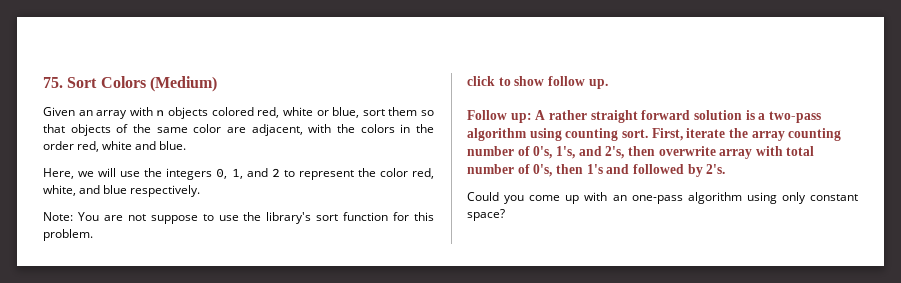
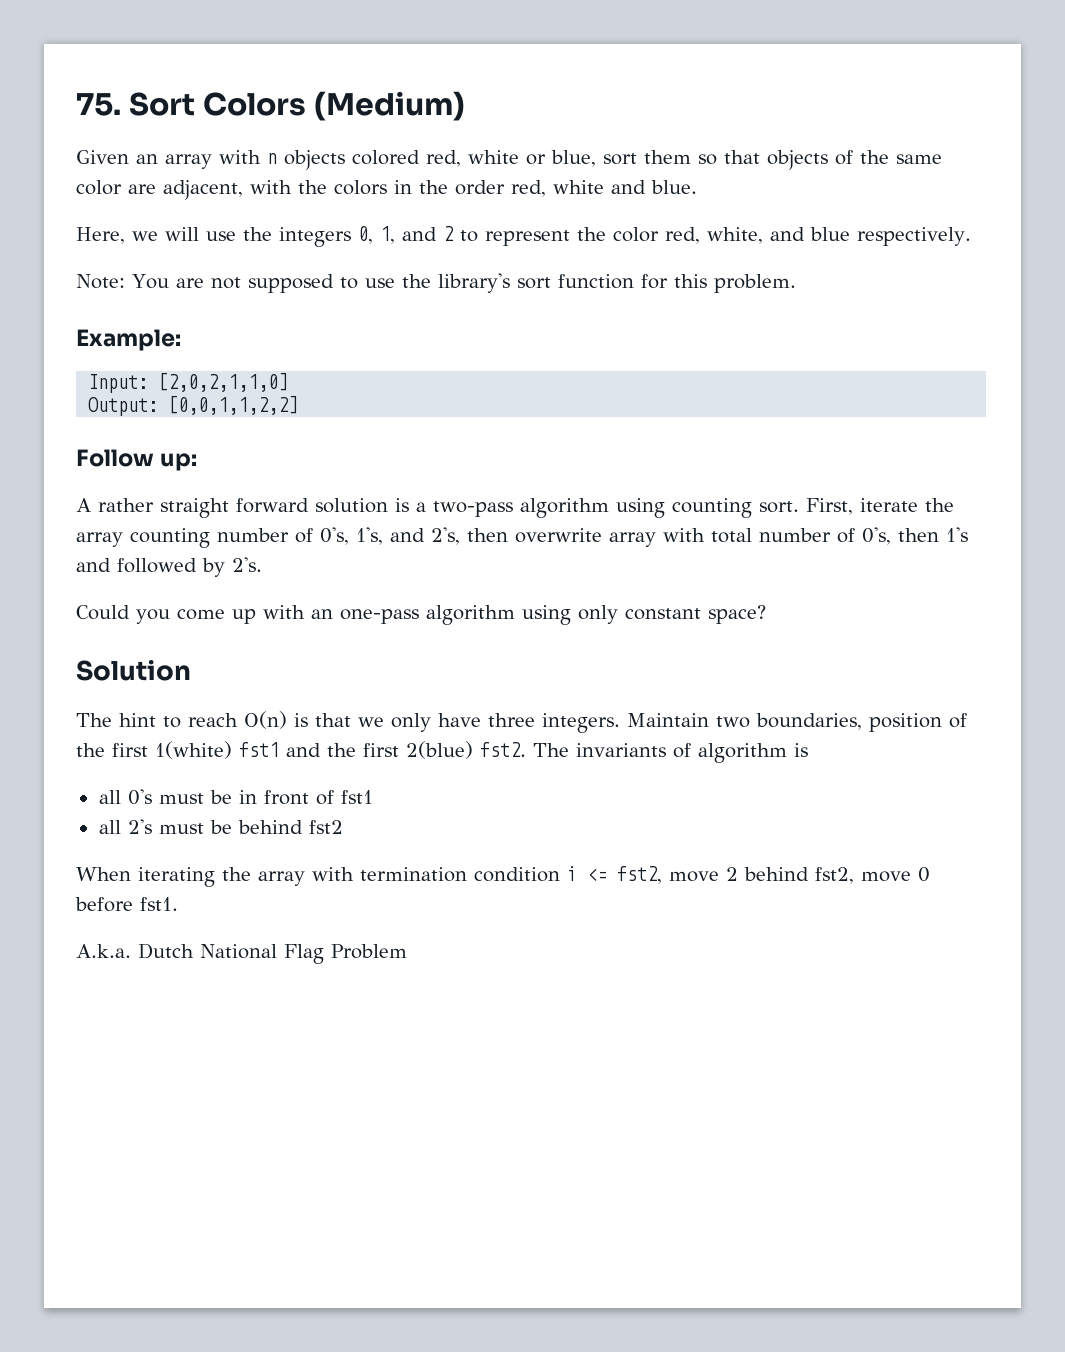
[150,215,198,224] suppose -> [247,274,334,293] supposed
[467,76,608,89] click to show follow up. -> [76,329,181,351] [88,372,289,393] [88,395,299,416] Example: // Input: [2,0,2,1,1,0] // Output: [0,0,1,1,2,2]
(532, 118) none -> (198, 462) //
(505, 215) none -> [76,660,191,681] [76,711,967,733] [76,741,808,763] [98,789,373,805] [98,819,343,834] [76,866,930,887] [75,897,178,912] [76,943,407,964] // Solution // The hint to reach O(n) is that we only have three integers. Maintain two boundaries, position of the first 1(white) fst1 and the first 2(blue) fst2. The invariants of algorithm is // all 0's must be in front of fst1 // all 2's must be behind fst2 // When iterating the array with termination condition i <= fst2, move 2 behind fst2, move 0 before fst1. // A.k.a. Dutch National Flag Problem

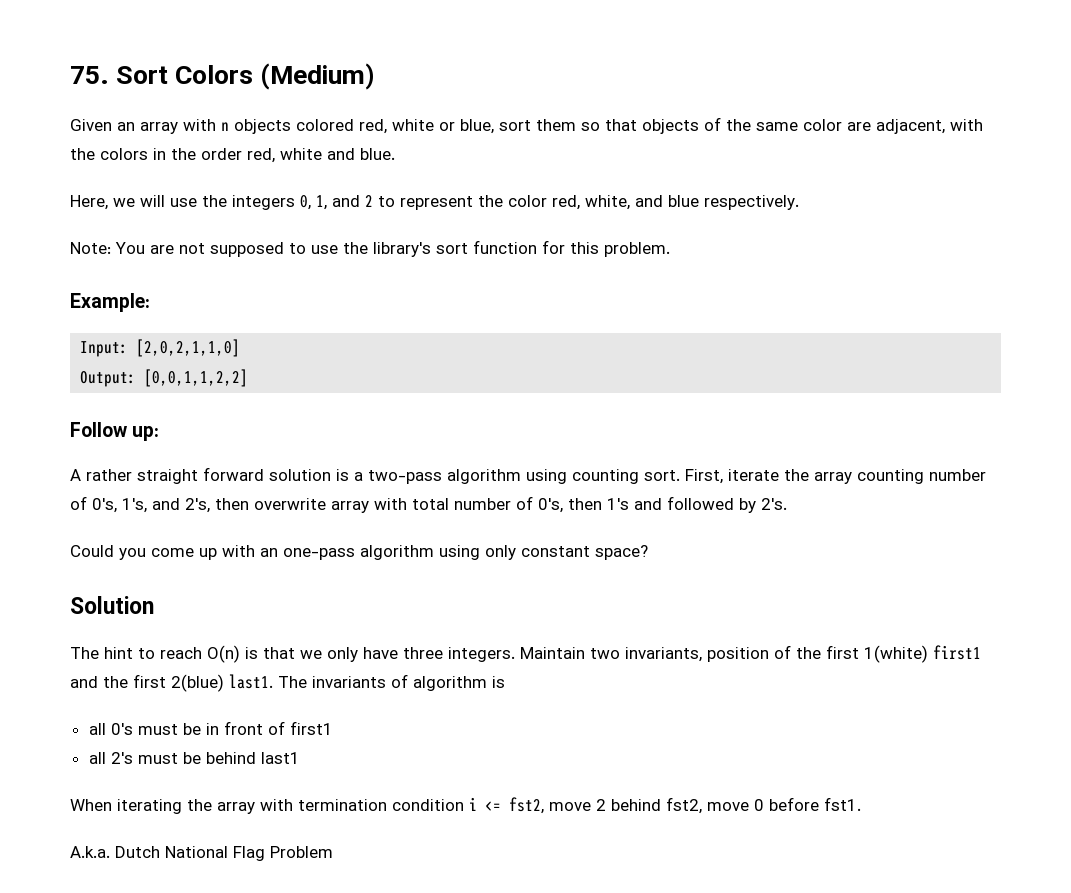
[756,713,862,730] boundaries, -> [625,647,702,662] invariants,
[239,742,279,757] fst1 -> [933,645,981,660] first1
[480,742,526,757] fst2. -> [229,674,273,689] last1.
[340,790,373,804] fst1 -> [289,721,333,735] first1
[308,820,343,834] fst2 -> [260,752,300,764] last1

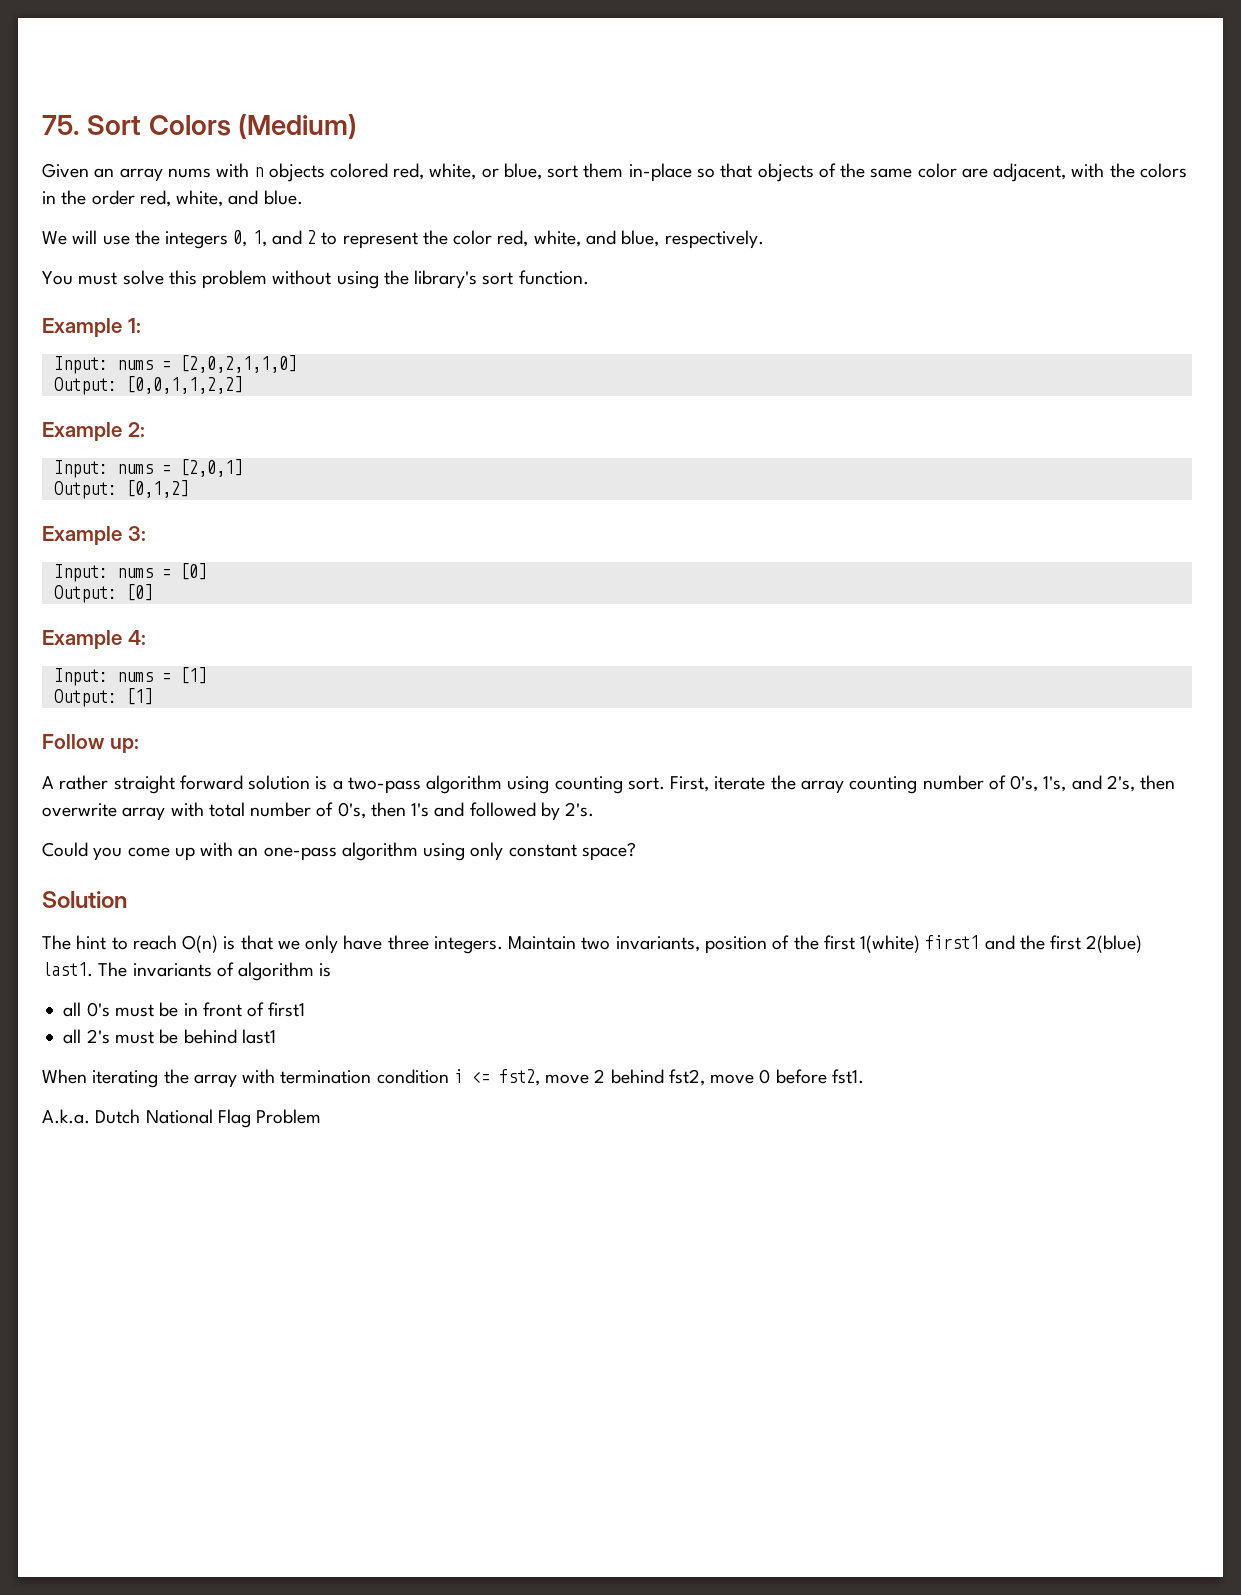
(178, 128) none -> [167,168,211,178] nums
[392,119,434,131] white -> [429,163,477,180] white,
(576, 125) none -> [628,163,692,182] in-place
[280,148,322,160] white -> [176,190,224,207] white,
[70,195,135,210] Here, we -> [42,231,67,245] We
[668,195,699,207] blue -> [621,230,660,247] blue,
[70,240,670,257] [70,293,150,312] [80,341,129,357] Note: You are not supposed to use the library's sort function for this problem. // Example: // Input: -> [42,270,589,289] [42,318,141,337] [53,356,171,374] You must solve this problem without using the library's sort function. // Example 1: // Input: nums =
(249, 378) none -> [42,422,145,441] [53,459,243,478] [53,480,189,499] [42,526,146,545] [53,563,207,582] [53,584,153,603] [42,630,146,649] [53,667,207,686] [53,688,153,707] // Example 2: // Input: nums = [2,0,1] // Output: [0,1,2] // Example 3: // Input: nums = [0] // Output: [0] // Example 4: // Input: nums = [1] // Output: [1]

